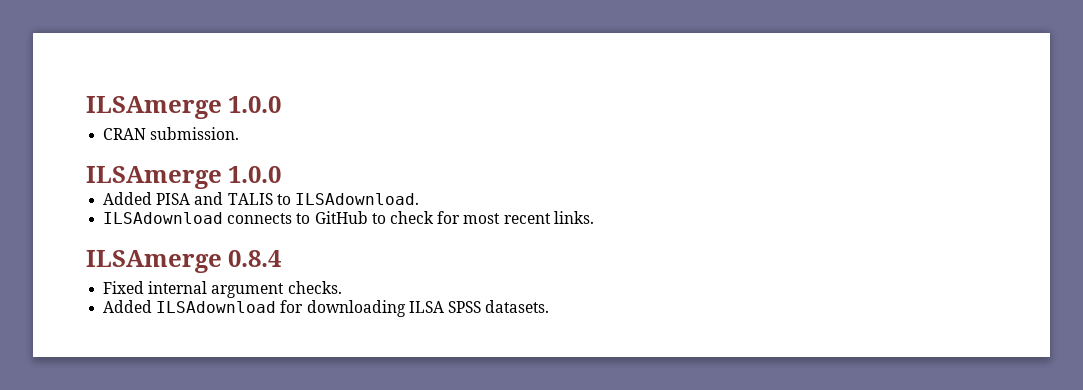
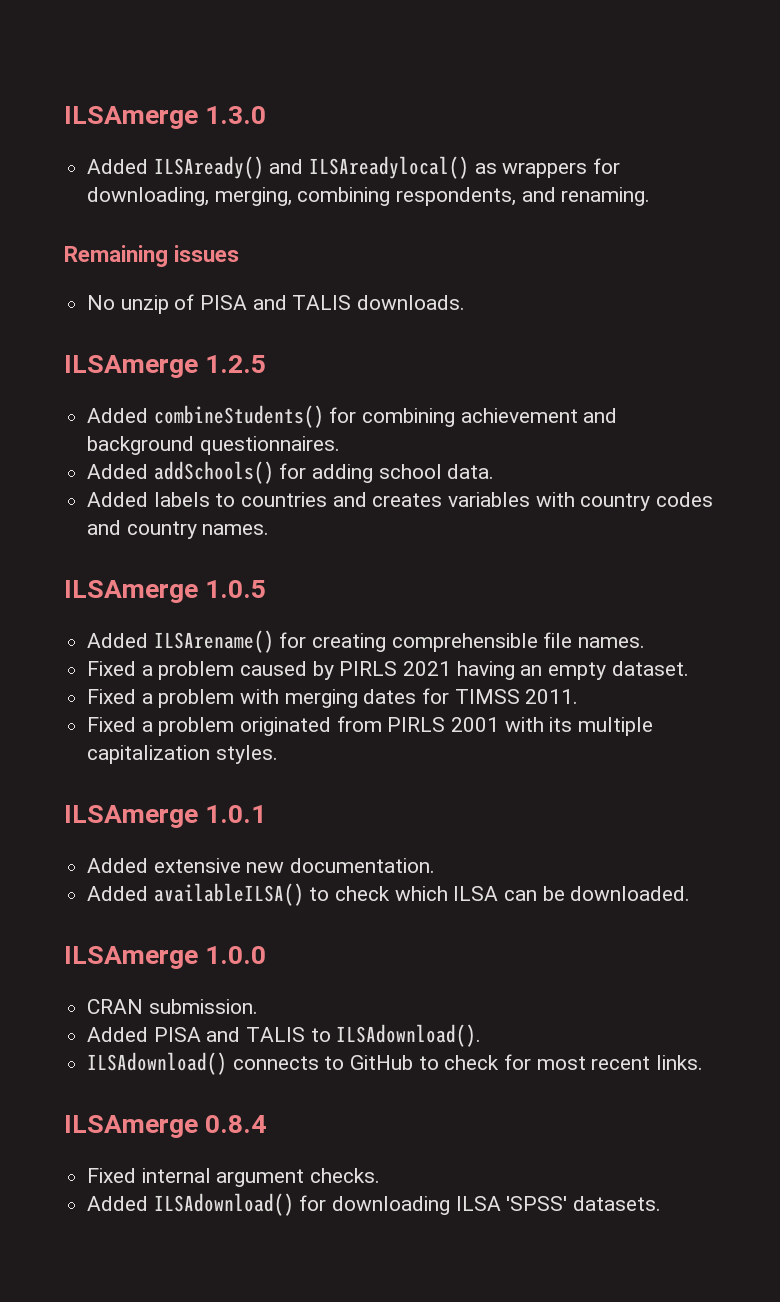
[86,96,222,119] ILSAmerge -> [64,106,267,129] [87,156,621,179] [87,187,651,206] [64,245,240,267] [87,294,466,314] [64,355,267,378] [87,405,618,428] [87,436,340,455] [87,461,495,484] [87,492,714,511] [87,520,270,539] [64,580,267,603] [87,630,646,653] [87,661,689,680] [87,688,579,708] [87,716,654,736] [87,745,278,764] [64,805,267,828] [87,858,436,873] [87,883,691,906] [64,946,198,969] ILSAmerge 1.3.0 // Added ILSAready() and ILSAreadylocal() as wrappers for downloading, merging, combining respondents, and renaming. // Remaining issues // No unzip of PISA and TALIS downloads. // ILSAmerge 1.2.5 // Added combineStudents() for combining achievement and background questionnaires. // Added addSchools() for adding school data. // Added labels to countries and creates variables with country codes and country names. // ILSAmerge 1.0.5 // Added ILSArename() for creating comprehensible file names. // Fixed a problem caused by PIRLS 2021 having an empty dataset. // Fixed a problem with merging dates for TIMSS 2011. // Fixed a problem originated from PIRLS 2001 with its multiple capitalization styles. // ILSAmerge 1.0.1 // Added extensive new documentation. // Added availableILSA() to check which ILSA can be downloaded. // ILSAmerge
[86,166,282,189] // ILSAmerge 1.0.0 -> (258, 1006) none
[294,193,419,205] [103,212,224,224] ILSAdownload. // ILSAdownload -> [336,1024,482,1047] [87,1052,228,1075] ILSAdownload(). // ILSAdownload()
[156,301,277,313] ILSAdownload -> [153,1193,294,1216] ILSAdownload()
[447,301,481,313] SPSS -> [506,1196,568,1211] 'SPSS'

